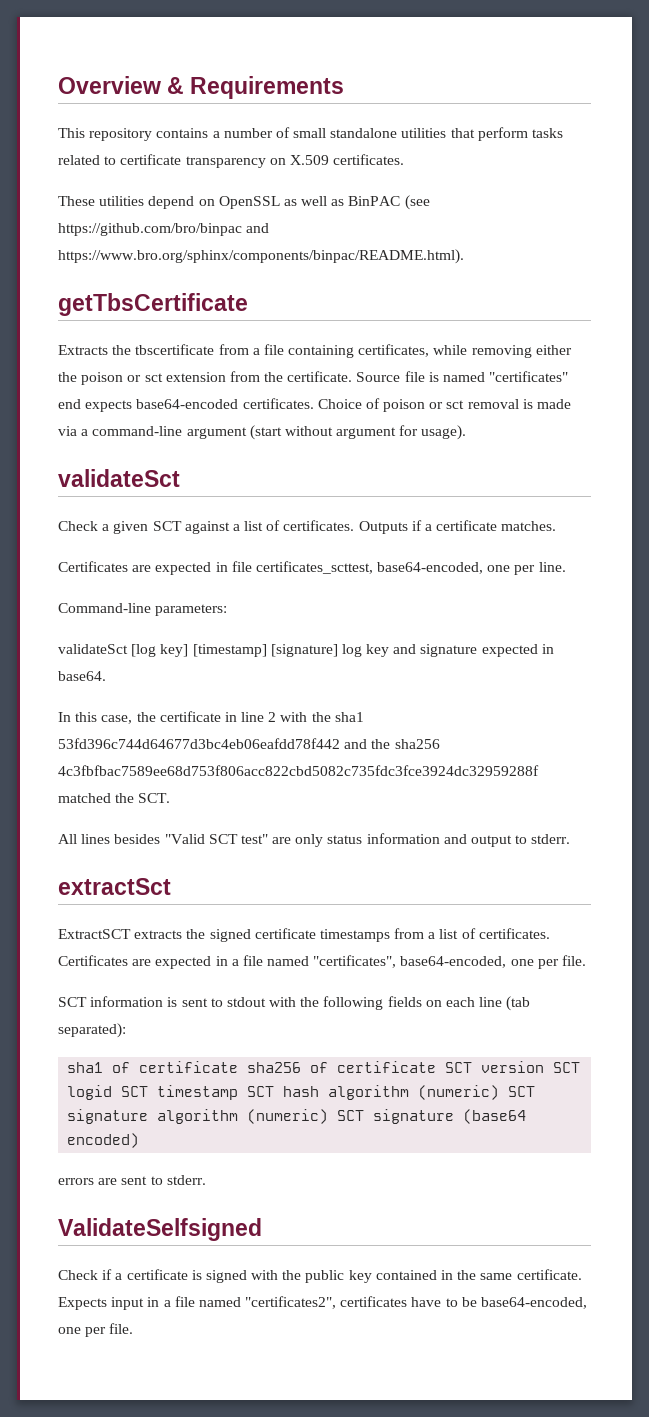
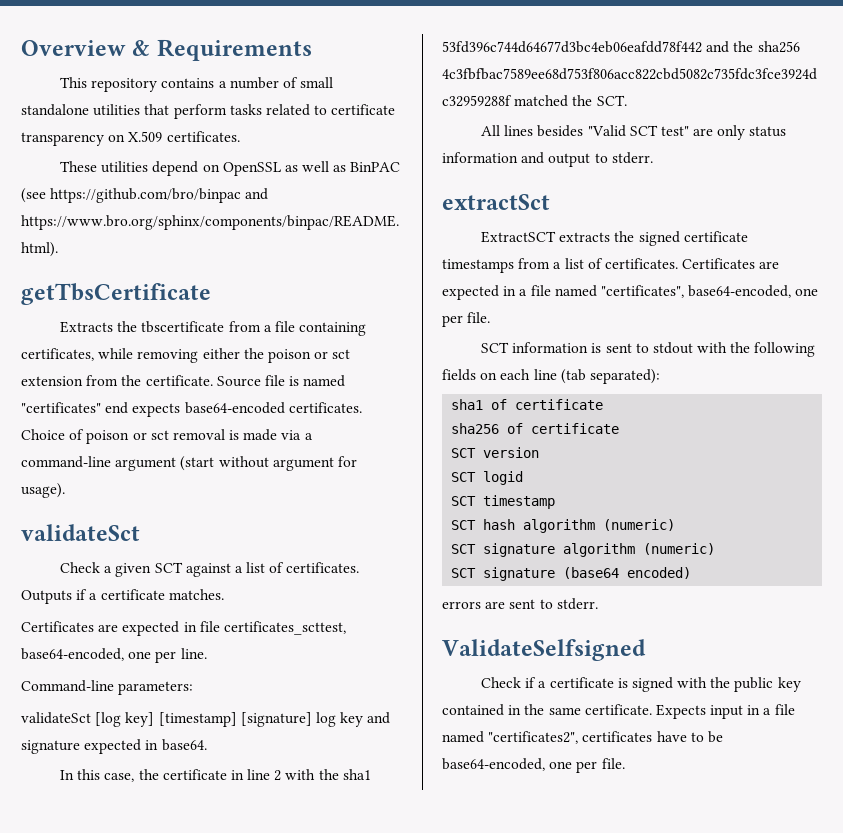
(239, 1067) none -> (604, 404) //
(437, 1067) none -> (620, 428) //
(545, 1067) none -> (540, 452) //
(113, 1092) none -> (524, 478) //
(239, 1092) none -> (556, 502) //
(500, 1092) none -> (676, 525) //
(329, 1116) none -> (716, 549) //

